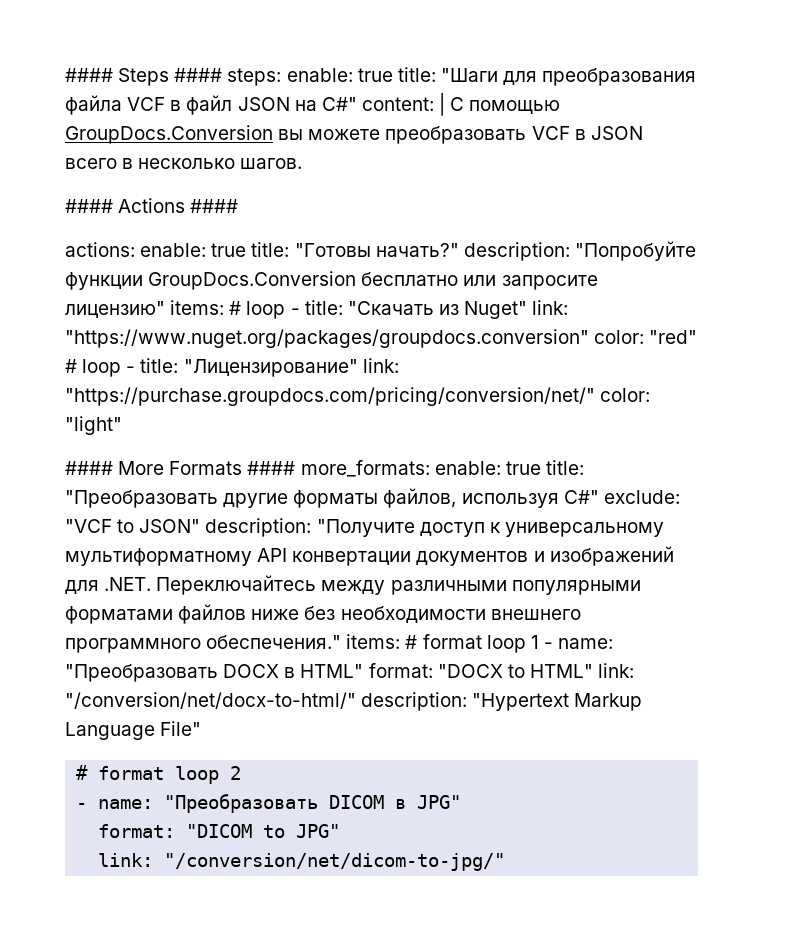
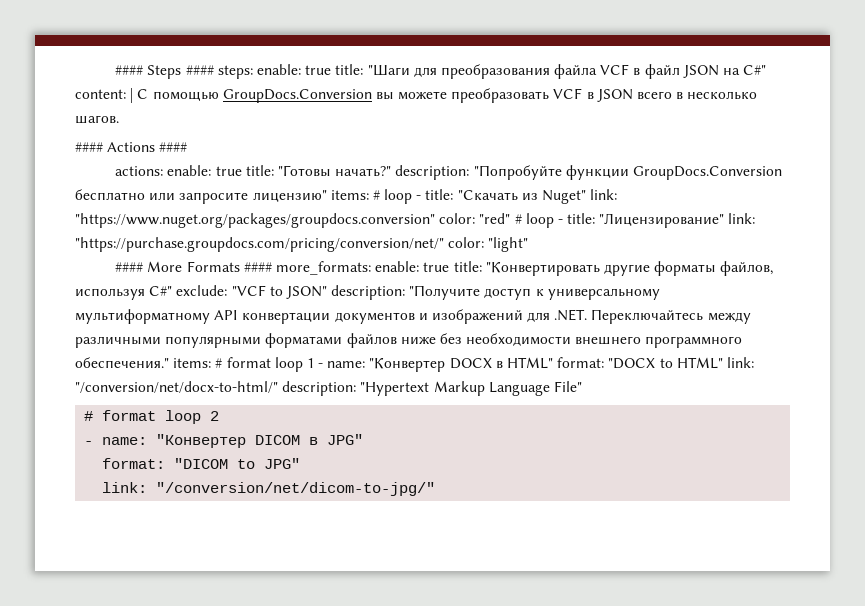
[65,490,218,508] "Преобразовать -> [485,262,600,276] "Конвертировать
[65,664,218,682] "Преобразовать -> [369,358,446,372] "Конвертер
[164,794,319,813] "Преобразовать -> [156,434,247,448] "Конвертер

